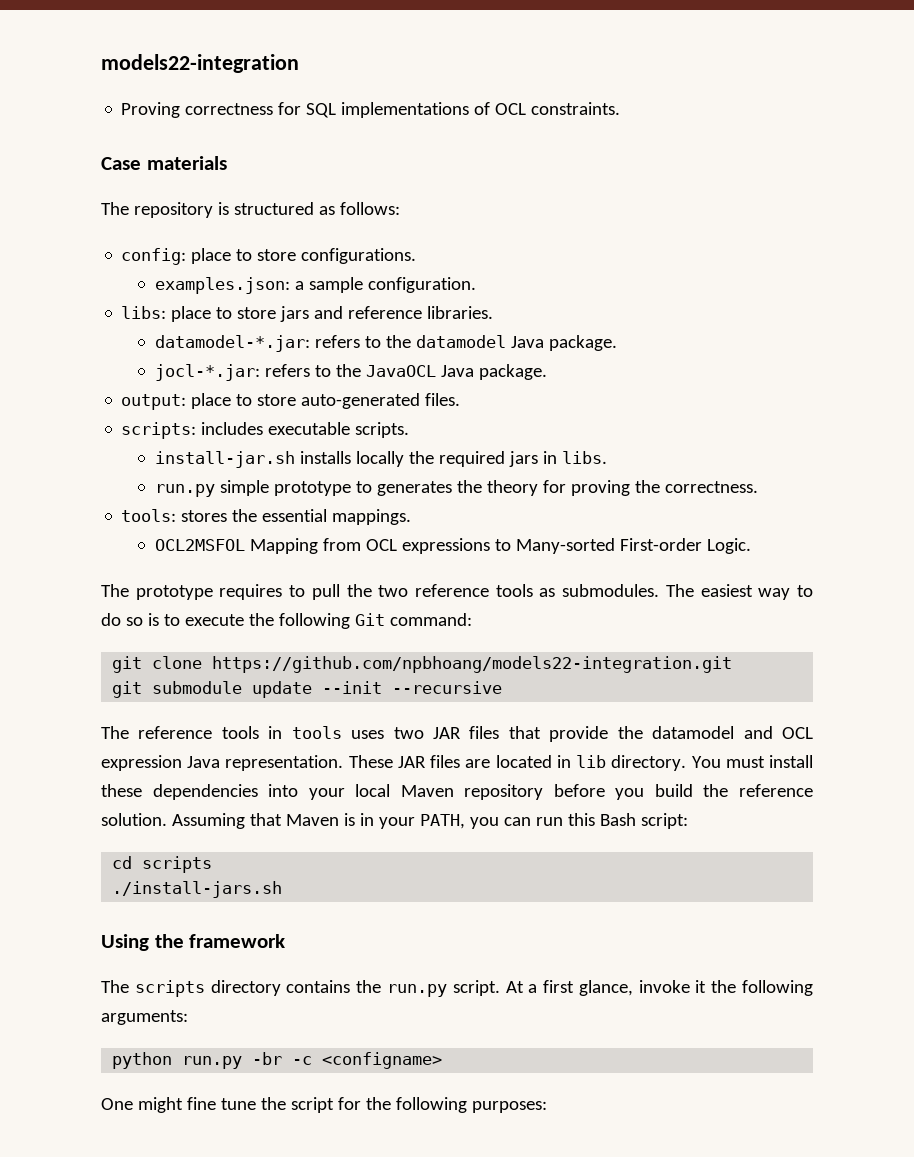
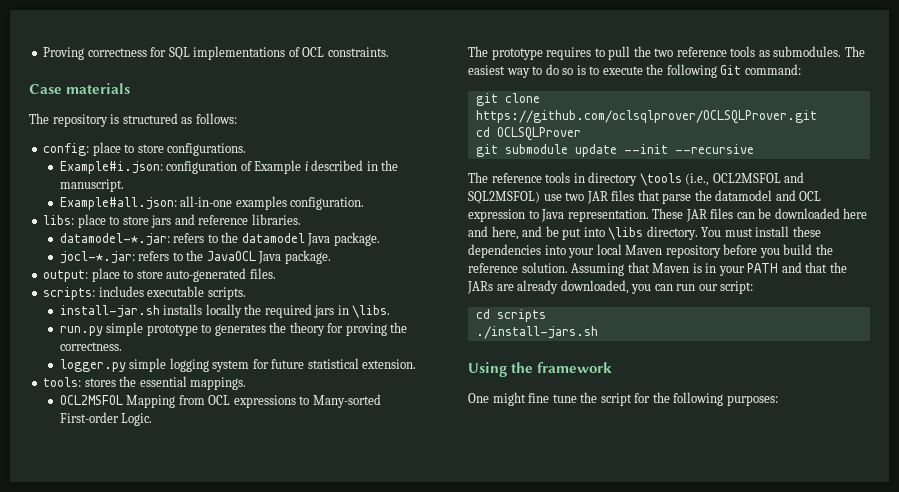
[101,54,299,73] models22-integration // -> (43, 53) none
[154,277,363,294] examples.json: a sample -> [59,160,399,174] [59,179,124,192] [59,196,287,210] Example#i.json: configuration of Example i described in the manuscript. // Example#all.json: all-in-one examples
[561,451,607,464] libs. -> [352,305,391,318] \libs.
(758, 487) none -> [59,358,417,372] // logger.py simple logging system for future statistical extension.
[212,656,733,673] https://github.com/npbhoang/models22-integration.git -> [475,110,817,124] [475,127,581,141] https://github.com/oclsqlprover/OCLSQLProver.git // cd OCLSQLProver
[291,726,385,739] tools uses -> [588,172,805,186] [468,191,562,204] directory \tools (i.e., OCL2MSFOL and SQL2MSFOL) use
[549,726,609,742] provide -> [662,193,692,204] parse
(182, 763) none -> [528,210,539,219] to
[465,755,607,768] are located in lib -> [736,208,868,219] [468,226,644,240] can be downloaded here and here, and be put into \libs
[419,814,465,829] PATH, -> [747,262,847,273] [467,280,629,294] PATH and that the JARs are already downloaded,
[567,813,636,826] this Bash -> [698,284,718,291] our
[101,980,814,997] [101,1010,188,1025] [112,1052,443,1069] // The scripts directory contains the run.py script. At a first glance, invoke it the following arguments: // python run.py -br -c <configname> -> (613, 367) none

